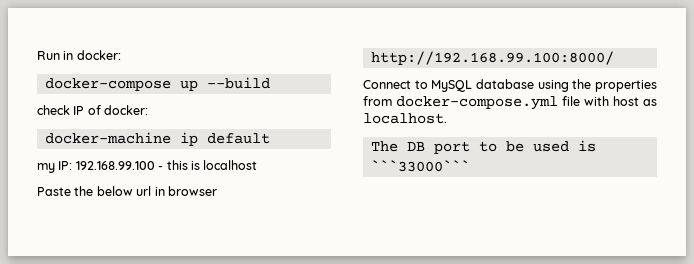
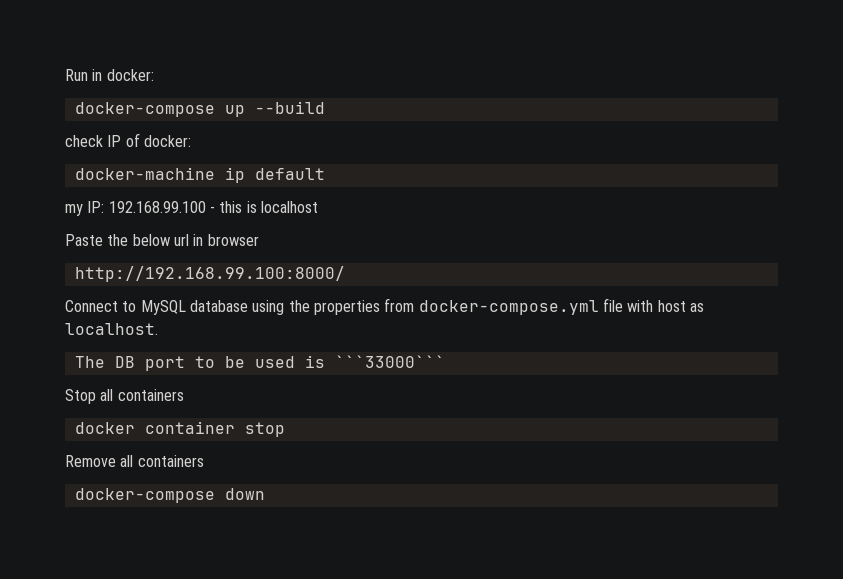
(470, 166) none -> [65,389,184,404] [74,421,285,437] [65,455,204,467] [74,488,265,503] // Stop all containers // docker container stop // Remove all containers // docker-compose down

